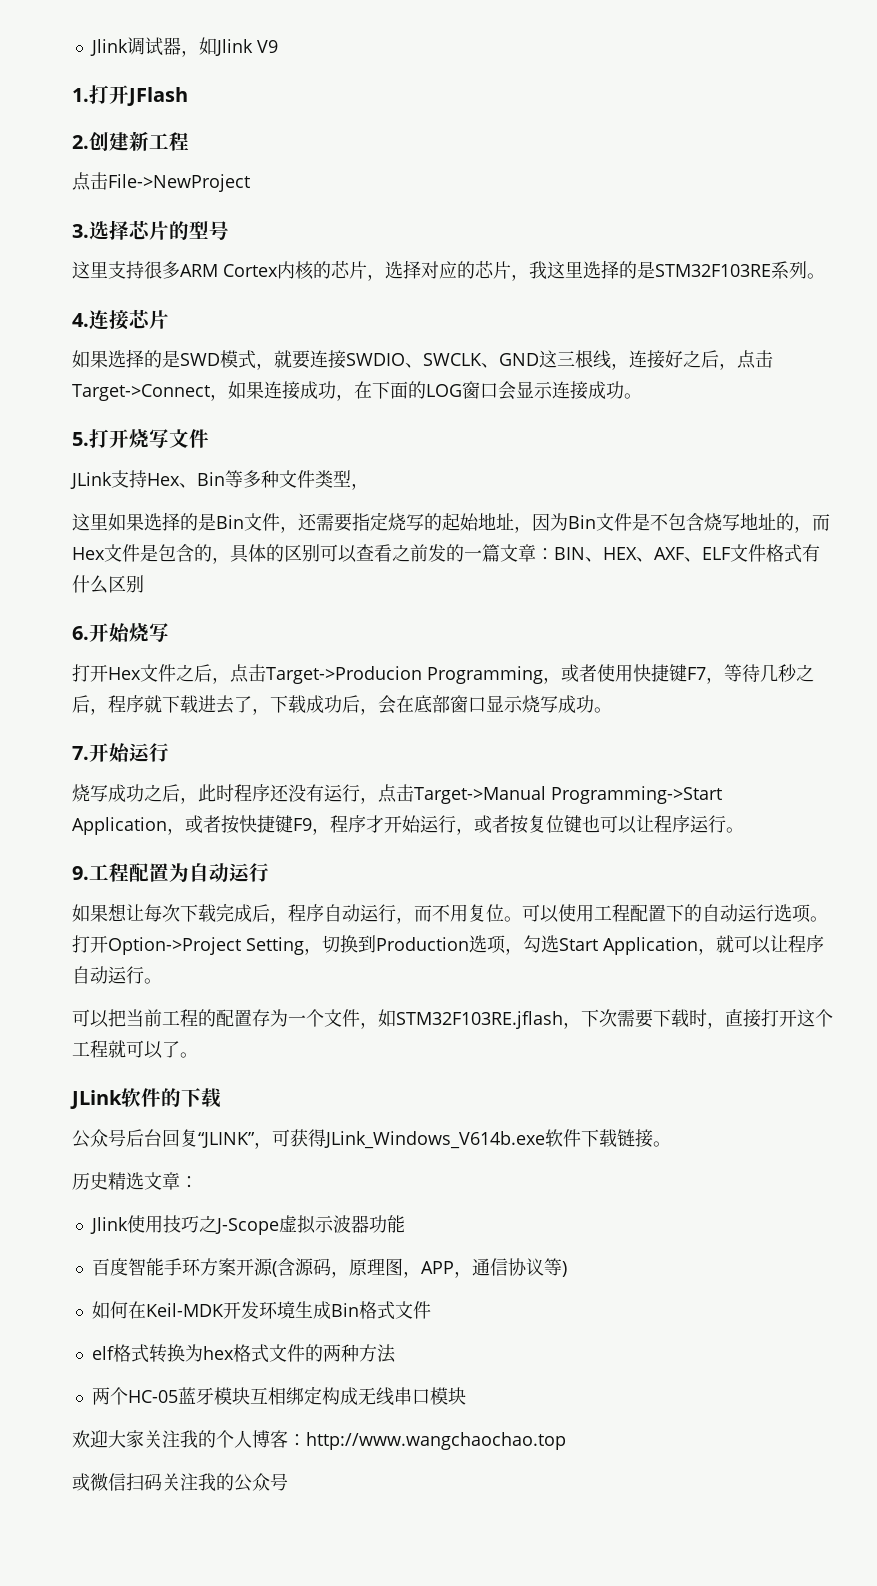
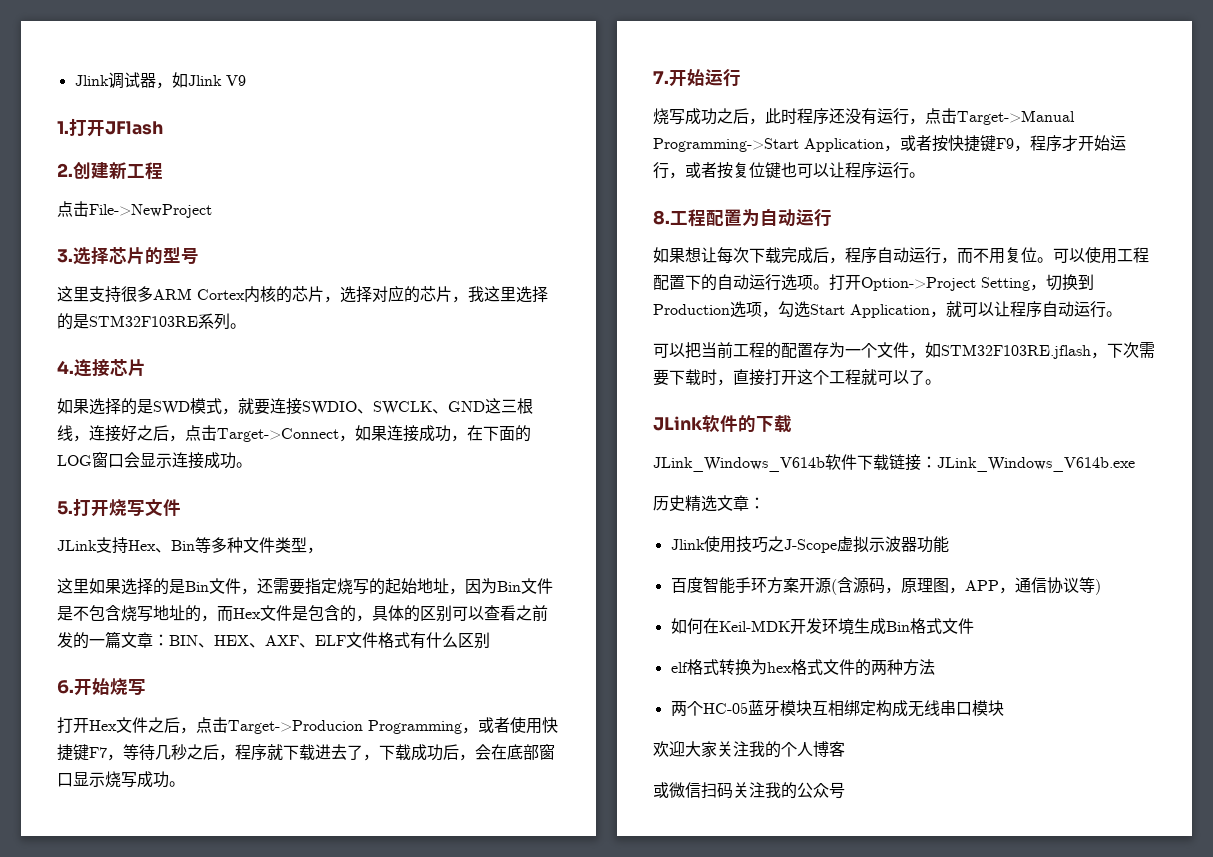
[72,866,89,880] 9. -> [653,210,670,225] 8.
[72,1129,545,1149] 公众号后台回复“JLINK”，可获得JLink_Windows_V614b.exe -> [653,457,825,472] JLink_Windows_V614b
[653,1141,671,1147] 。 -> [921,456,1135,472] ：JLink_Windows_V614b.exe
[288,1432,566,1450] ：http://www.wangchaochao.top -> (845, 749) none

